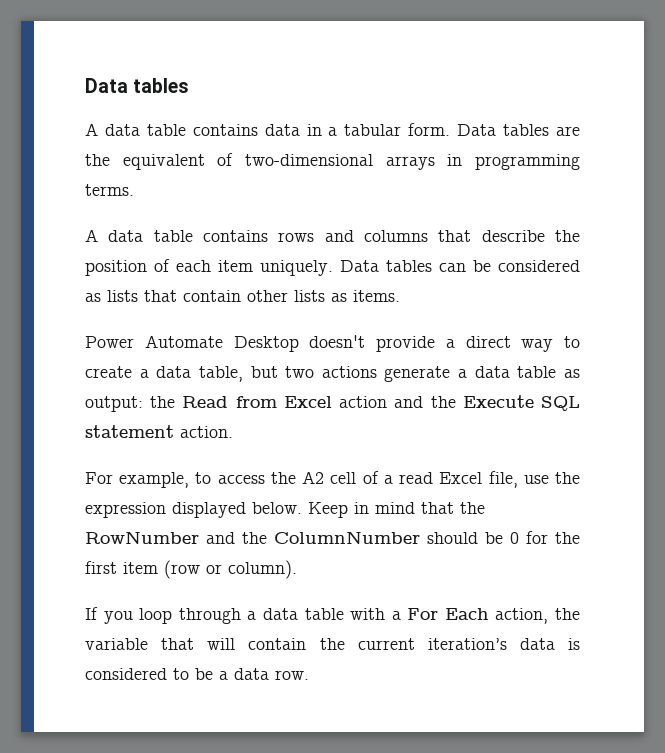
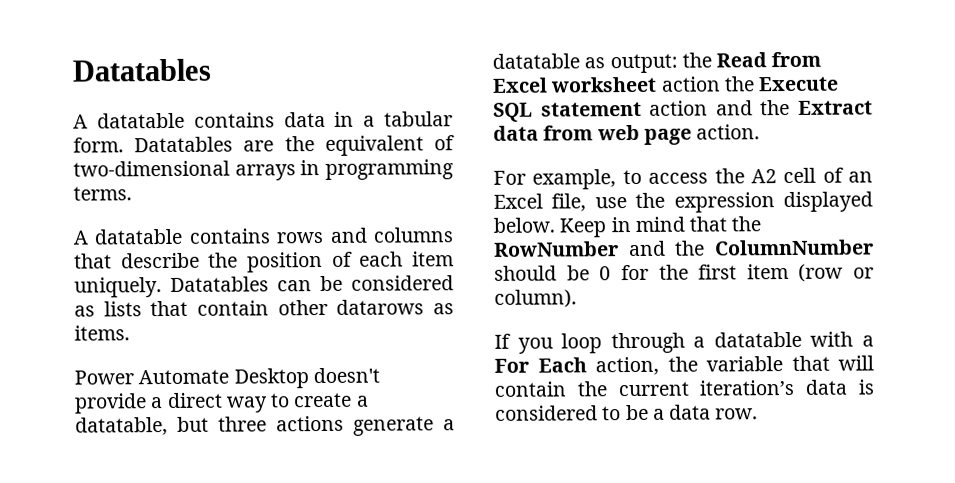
[85,78,190,93] [85,123,186,136] Data tables // A data table -> [72,58,211,82] [73,112,185,129] Datatables // A datatable
[457,124,550,136] Data tables -> [134,136,234,153] Datatables
[108,230,193,242] data table -> [94,228,184,245] datatable
[340,260,432,272] Data tables -> [170,276,269,292] Datatables
[294,290,325,302] lists -> [336,299,425,315] datarows
[156,366,315,382] data table, but two -> [75,416,267,436] datatable, but three
[474,366,557,378] data table -> [492,53,580,69] datatable
[339,396,424,408] action and -> [550,76,721,93] worksheet action
(174, 431) none -> [649,99,873,116] [493,124,692,145] action and the Extract data from web page
[383,472,434,484] a read -> [848,171,873,183] an
[262,608,344,620] data table -> [713,331,802,348] datatable

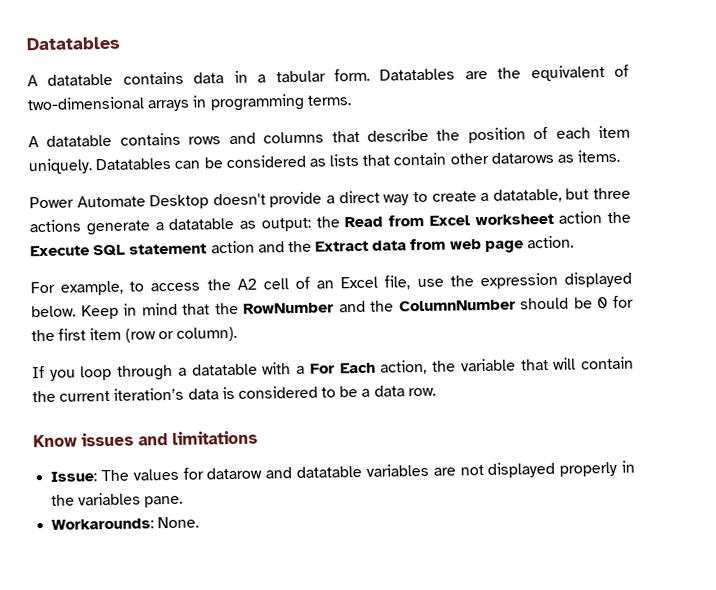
(759, 414) none -> [33,430,258,448] [50,460,635,482] [51,492,184,508] [51,516,200,530] // Know issues and limitations // Issue: The values for datarow and datatable variables are not displayed properly in the variables pane. // Workarounds: None.

